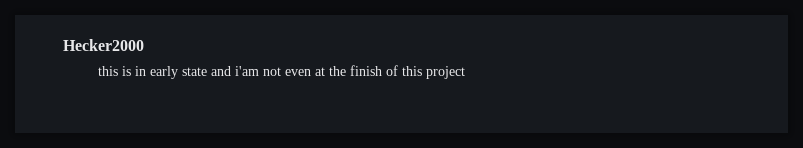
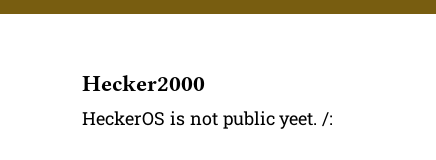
[97,65,465,79] this is in early state and i'am not even at the finish of this project -> [82,111,334,129] HeckerOS is not public yeet. /:

